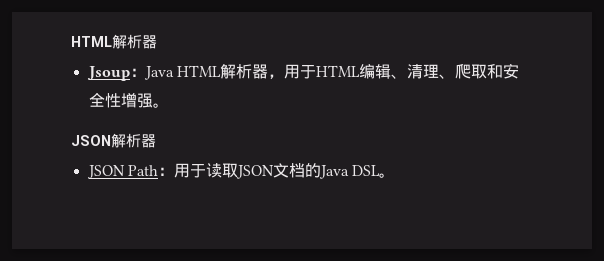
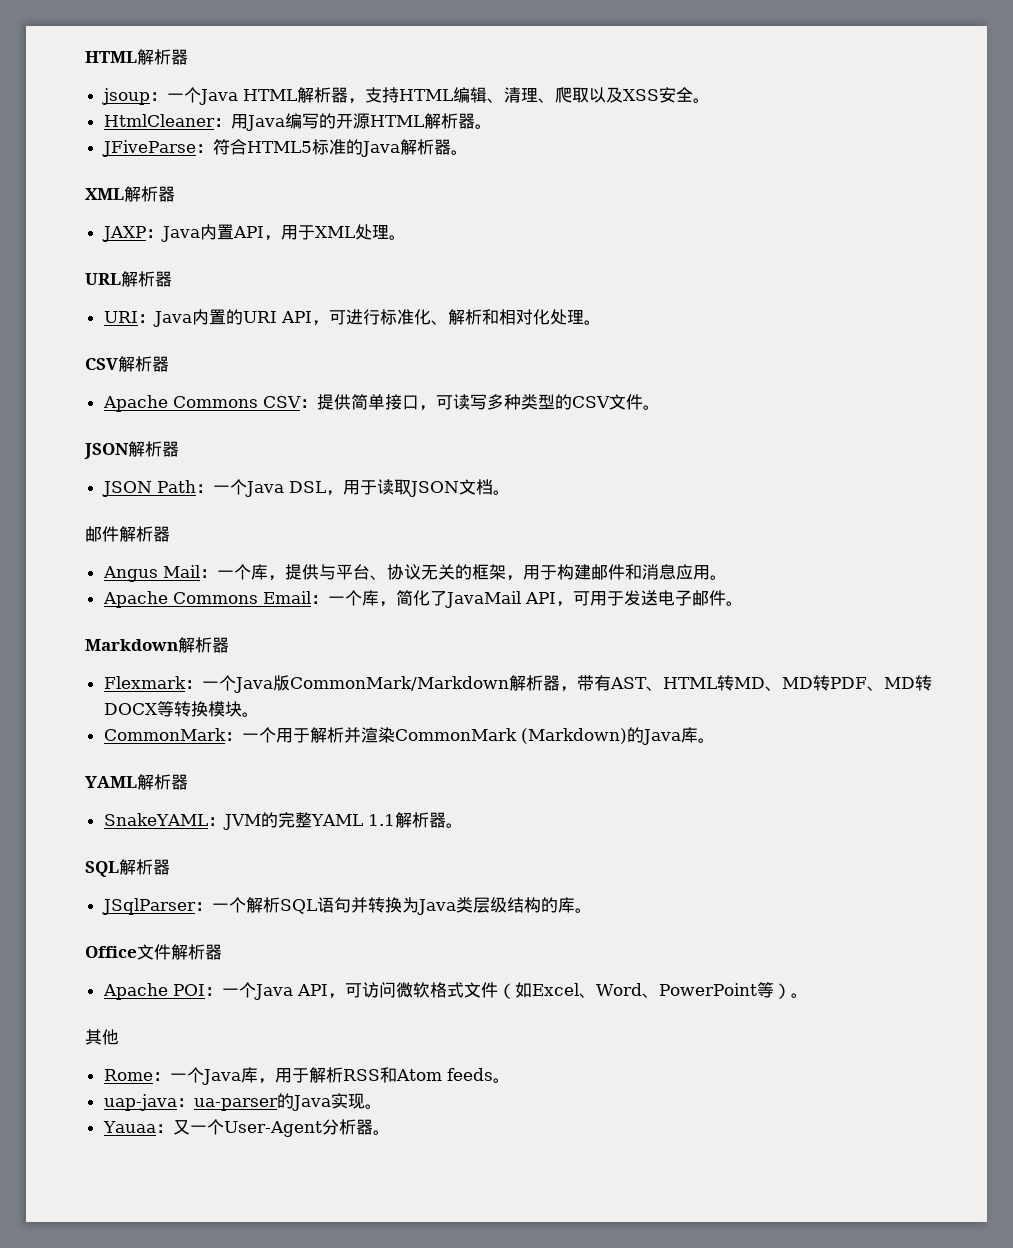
[86,66,146,81] Jsoup： -> [101,87,201,105] jsoup：一个
[283,64,316,79] 用于 -> [364,87,399,103] 支持
[486,63,519,79] [88,92,153,108] 和安全性增强 -> [588,87,710,103] [103,113,492,131] [101,139,468,157] [85,186,175,202] [101,224,406,242] [85,271,172,287] [103,309,601,327] [85,356,169,372] [102,394,643,412] 以及XSS安全。 // HtmlCleaner：用Java编写的开源HTML解析器。 // JFiveParse：符合HTML5标准的Java解析器。 // XML解析器 // JAXP：Java内置API，用于XML处理。 // URL解析器 // URI：Java内置的URI API，可进行标准化、解析和相对化处理。 // CSV解析器 // Apache Commons CSV：提供简单接口，可读写多种类型的CSV文件
(174, 171) none -> [212,479,343,497] 一个Java DSL，
[304,163,381,179] 的Java DSL -> [492,490,510,495] [85,526,170,542] [102,564,727,582] [102,590,743,608] [85,637,229,653] [103,675,932,693] [103,701,259,717] [103,727,715,745] [85,774,188,790] [103,812,463,830] [85,859,170,877] [101,897,592,915] [85,944,222,960] [102,982,808,1000] [85,1029,119,1045] [103,1067,510,1085] [103,1093,382,1111] [102,1119,373,1137] 。 // 邮件解析器 // Angus Mail：一个库，提供与平台、协议无关的框架，用于构建邮件和消息应用。 // Apache Commons Email：一个库，简化了JavaMail API，可用于发送电子邮件。 // Markdown解析器 // Flexmark：一个Java版CommonMark/Markdown解析器，带有AST、HTML转MD、MD转PDF、MD转DOCX等转换模块。 // CommonMark：一个用于解析并渲染CommonMark (Markdown)的Java库。 // YAML解析器 // SnakeYAML：JVM的完整YAML 1.1解析器。 // SQL解析器 // JSqlParser：一个解析SQL语句并转换为Java类层级结构的库。 // Office文件解析器 // Apache POI：一个Java API，可访问微软格式文件（如Excel、Word、PowerPoint等）。 // 其他 // Rome：一个Java库，用于解析RSS和Atom feeds。 // uap-java：ua-parser的Java实现。 // Yauaa：又一个User-Agent分析器

